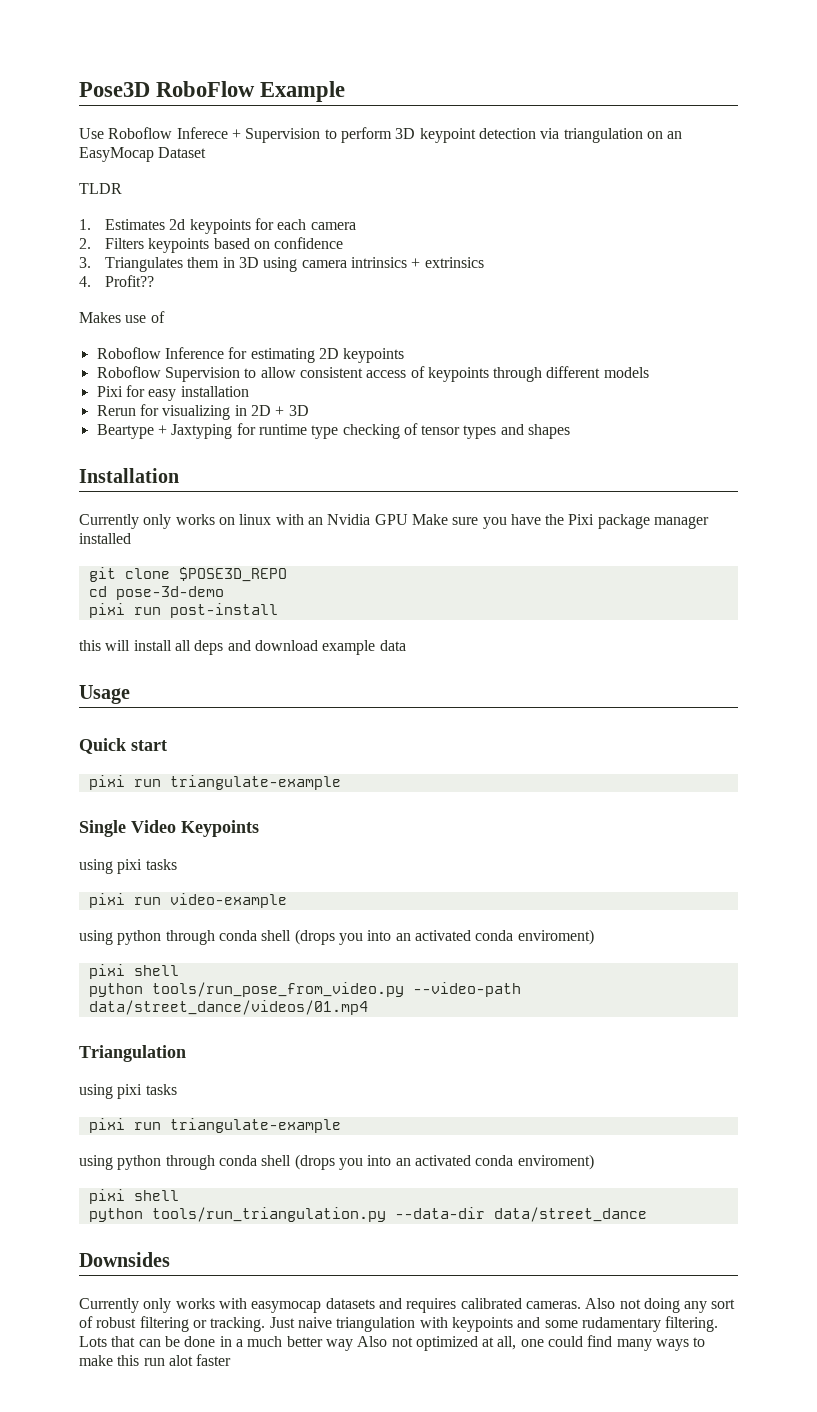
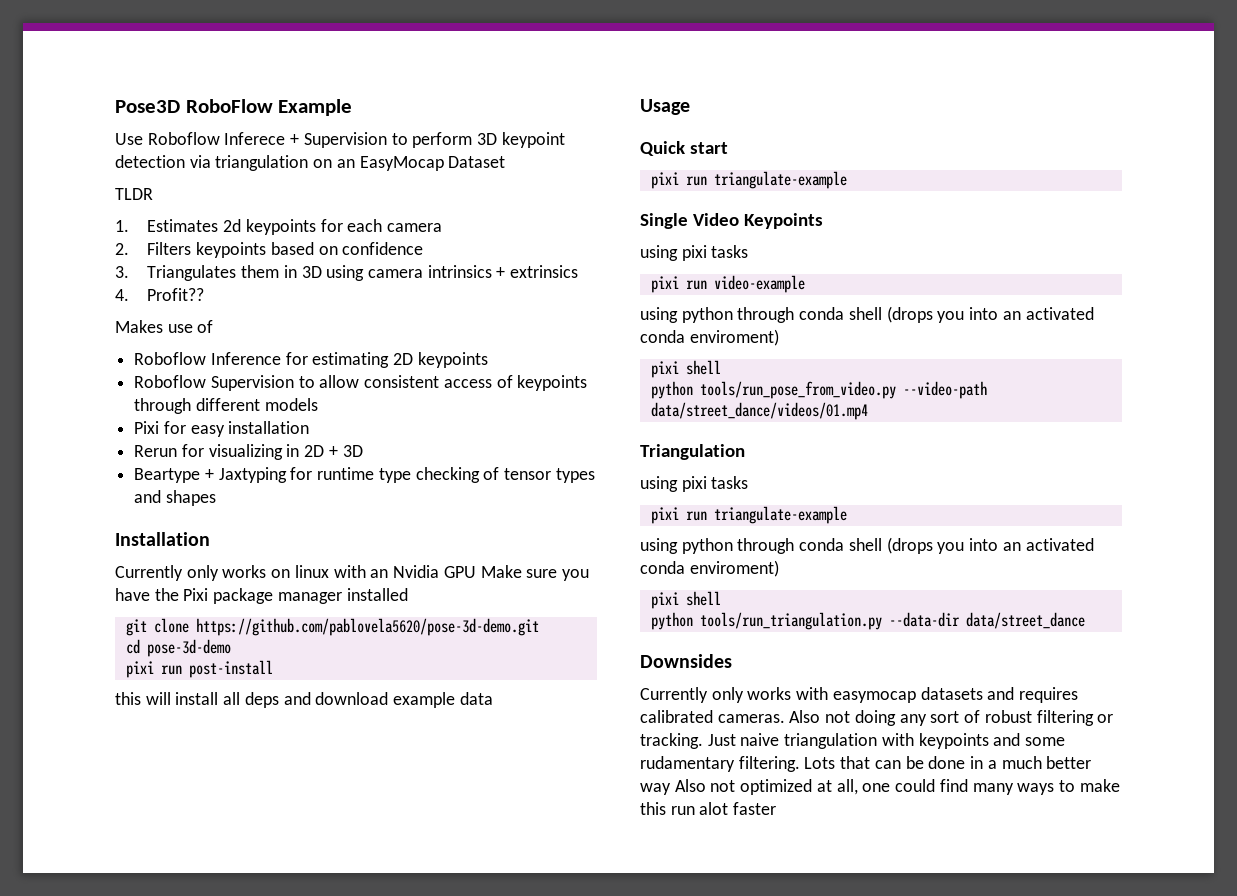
[178,567,287,582] $POSE3D_REPO -> [195,618,539,636] https://github.com/pablovela5620/pose-3d-demo.git

